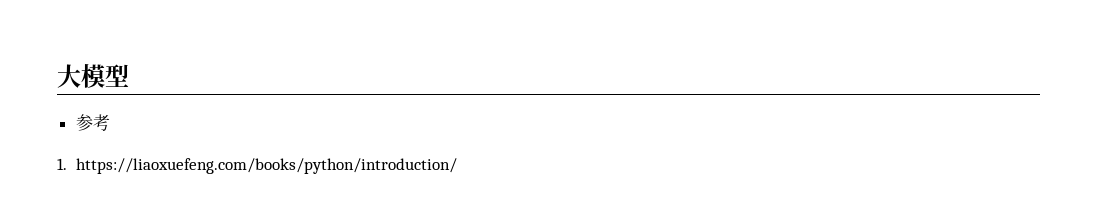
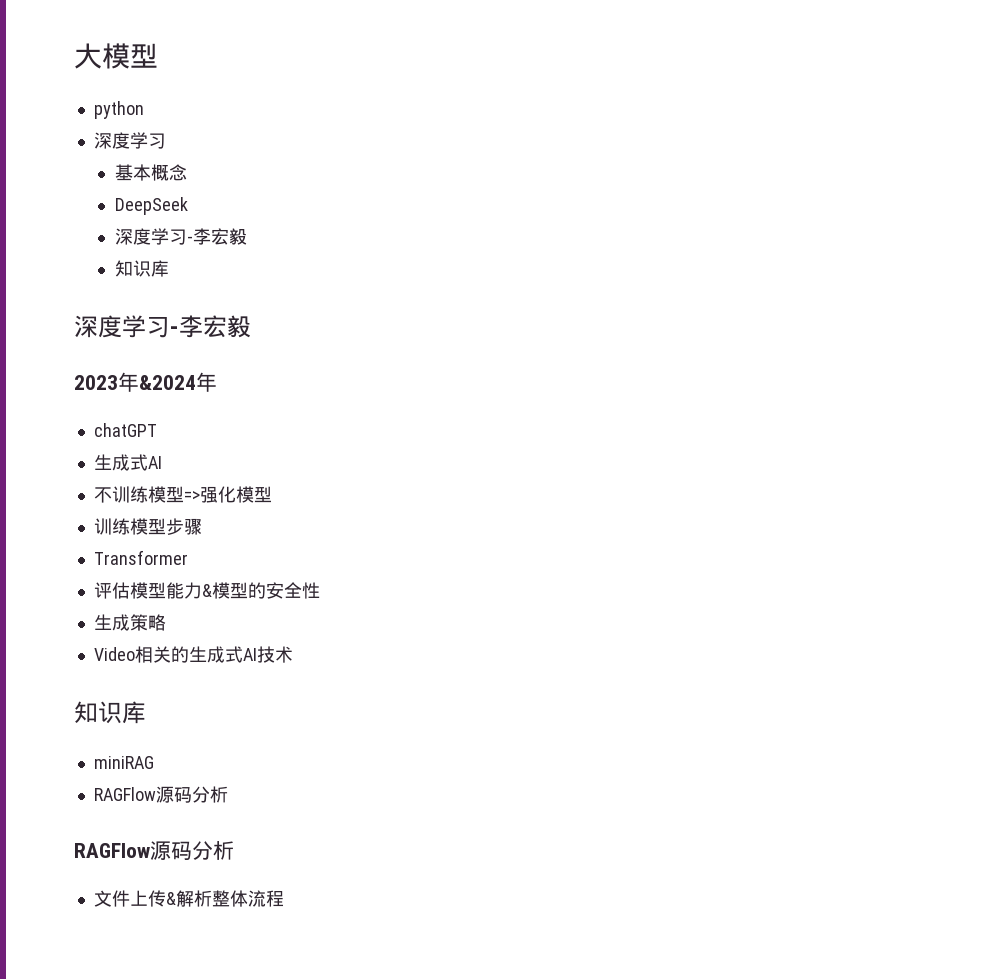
[75,114,110,131] [57,158,458,174] 参考 // 1. https://liaoxuefeng.com/books/python/introduction/ -> [93,101,144,119] [93,132,166,149] [114,164,187,181] [114,197,188,215] [114,228,247,245] [114,260,169,277] [74,315,251,338] [74,372,217,392] [93,423,157,437] [93,454,162,471] [93,486,272,503] [93,518,202,535] [93,550,188,565] [93,582,320,599] [93,614,166,631] [93,646,293,663] [74,701,146,724] [93,756,154,769] [93,786,228,803] [74,841,234,860] [93,890,284,907] python // 深度学习 // 基本概念 // DeepSeek // 深度学习-李宏毅 // 知识库 // 深度学习-李宏毅 // 2023年&2024年 // chatGPT // 生成式AI // 不训练模型=>强化模型 // 训练模型步骤 // Transformer // 评估模型能力&模型的安全性 // 生成策略 // Video相关的生成式AI技术 // 知识库 // miniRAG // RAGFlow源码分析 // RAGFlow源码分析 // 文件上传&解析整体流程

